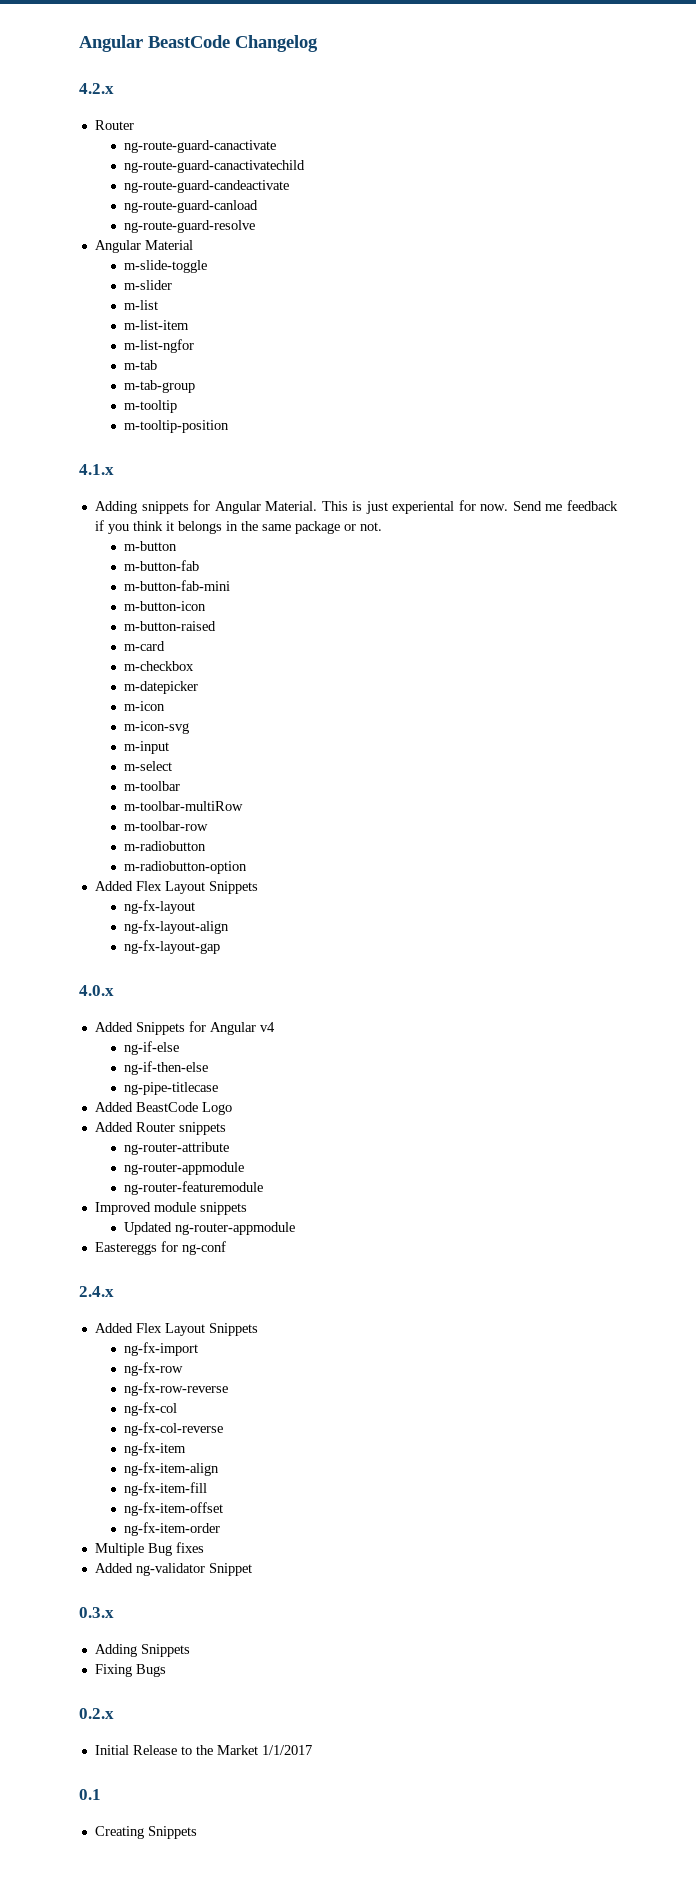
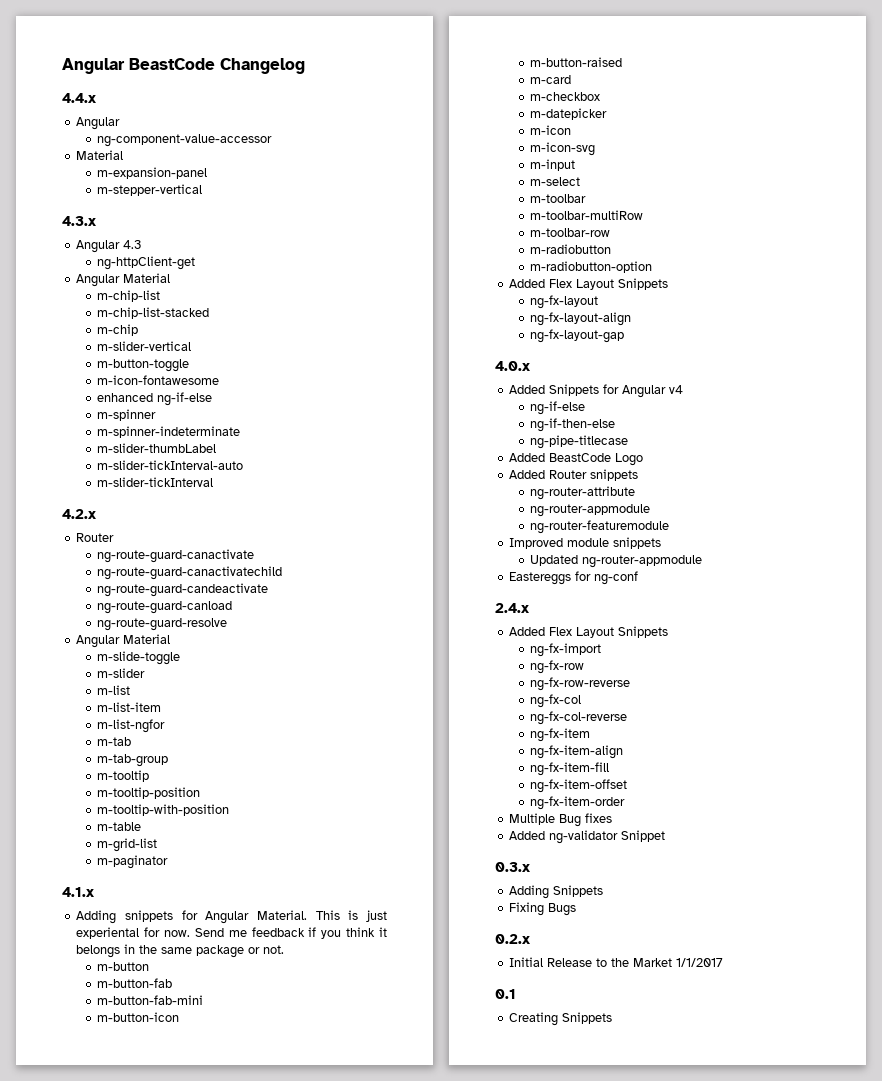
(318, 43) none -> [62,93,96,103] [76,117,121,130] [97,134,273,147] [76,150,124,160] [97,167,208,179] [97,184,203,196] [62,216,96,226] [76,240,142,253] [97,256,196,270] [76,273,171,287] [97,290,161,302] [97,307,210,319] [97,324,139,336] [97,341,192,351] [97,359,190,372] [97,375,220,385] [97,392,213,406] [97,409,157,421] [97,426,241,438] [97,443,217,453] [97,460,244,470] [97,477,214,487] // 4.4.x // Angular // ng-component-value-accessor // Material // m-expansion-panel // m-stepper-vertical // 4.3.x // Angular 4.3 // ng-httpClient-get // Angular Material // m-chip-list // m-chip-list-stacked // m-chip // m-slider-vertical // m-button-toggle // m-icon-fontawesome // enhanced ng-if-else // m-spinner // m-spinner-indeterminate // m-slider-thumbLabel // m-slider-tickInterval-auto // m-slider-tickInterval
(229, 426) none -> [97,804,230,816] [97,822,142,831] [97,838,158,852] [97,855,169,869] // m-tooltip-with-position // m-table // m-grid-list // m-paginator

